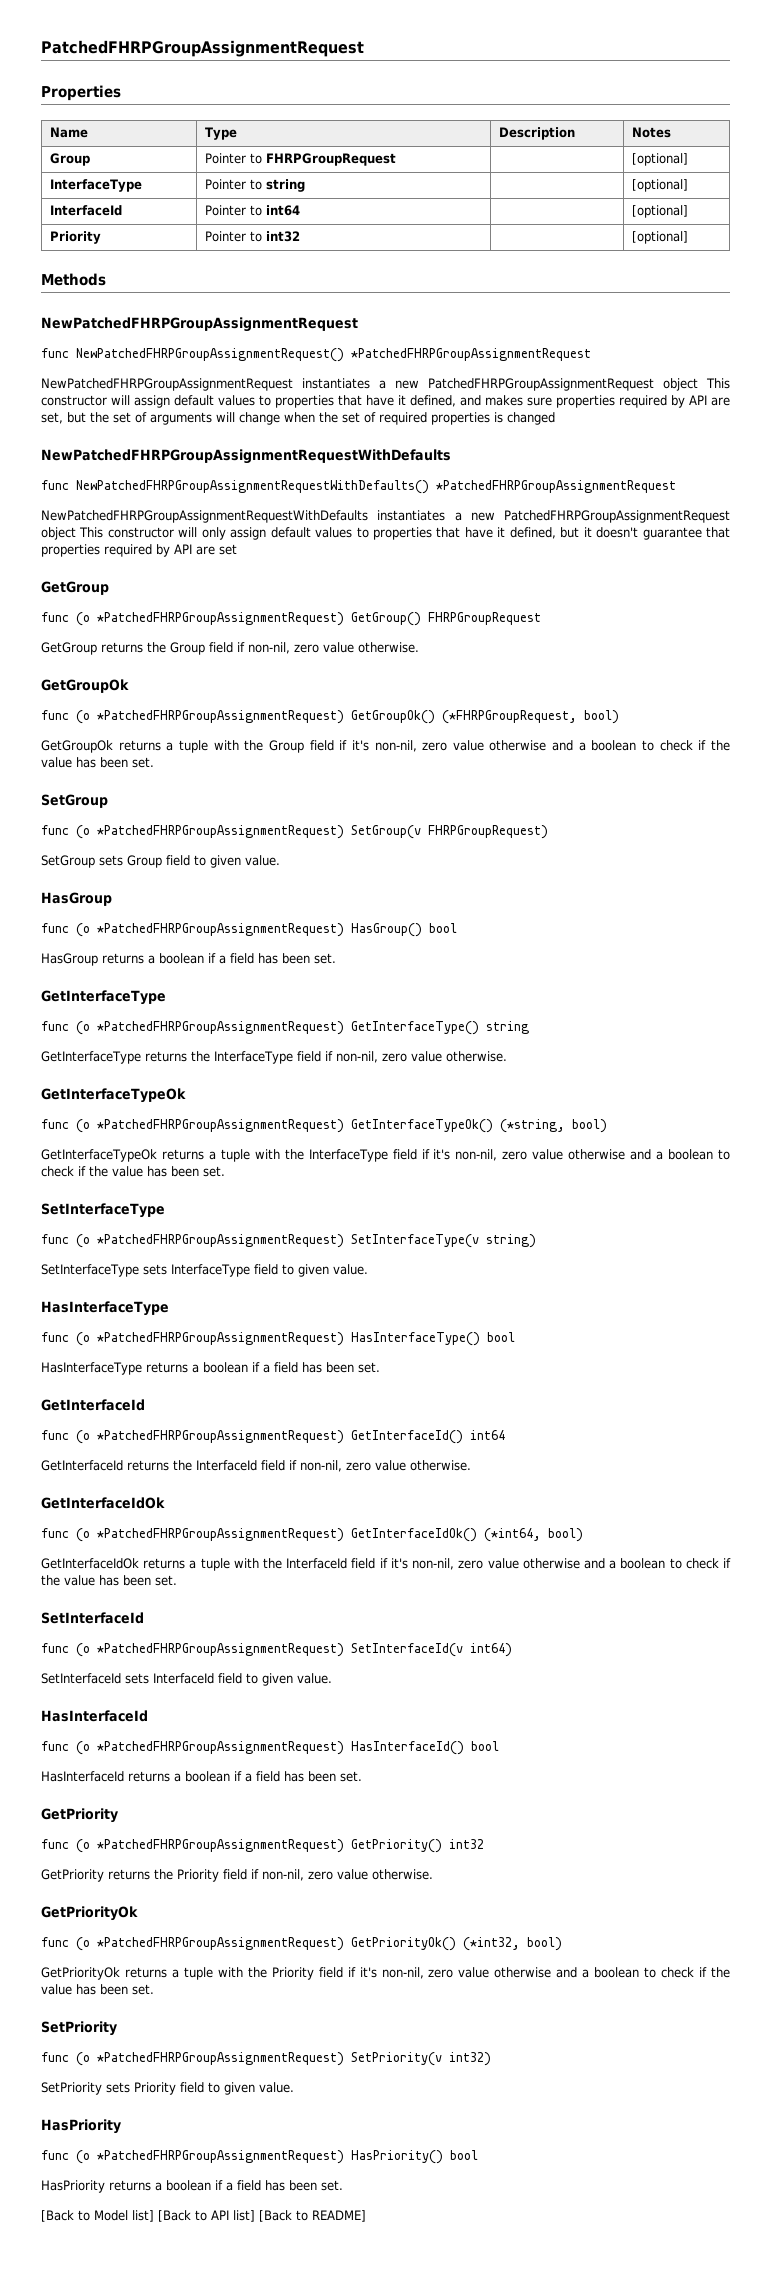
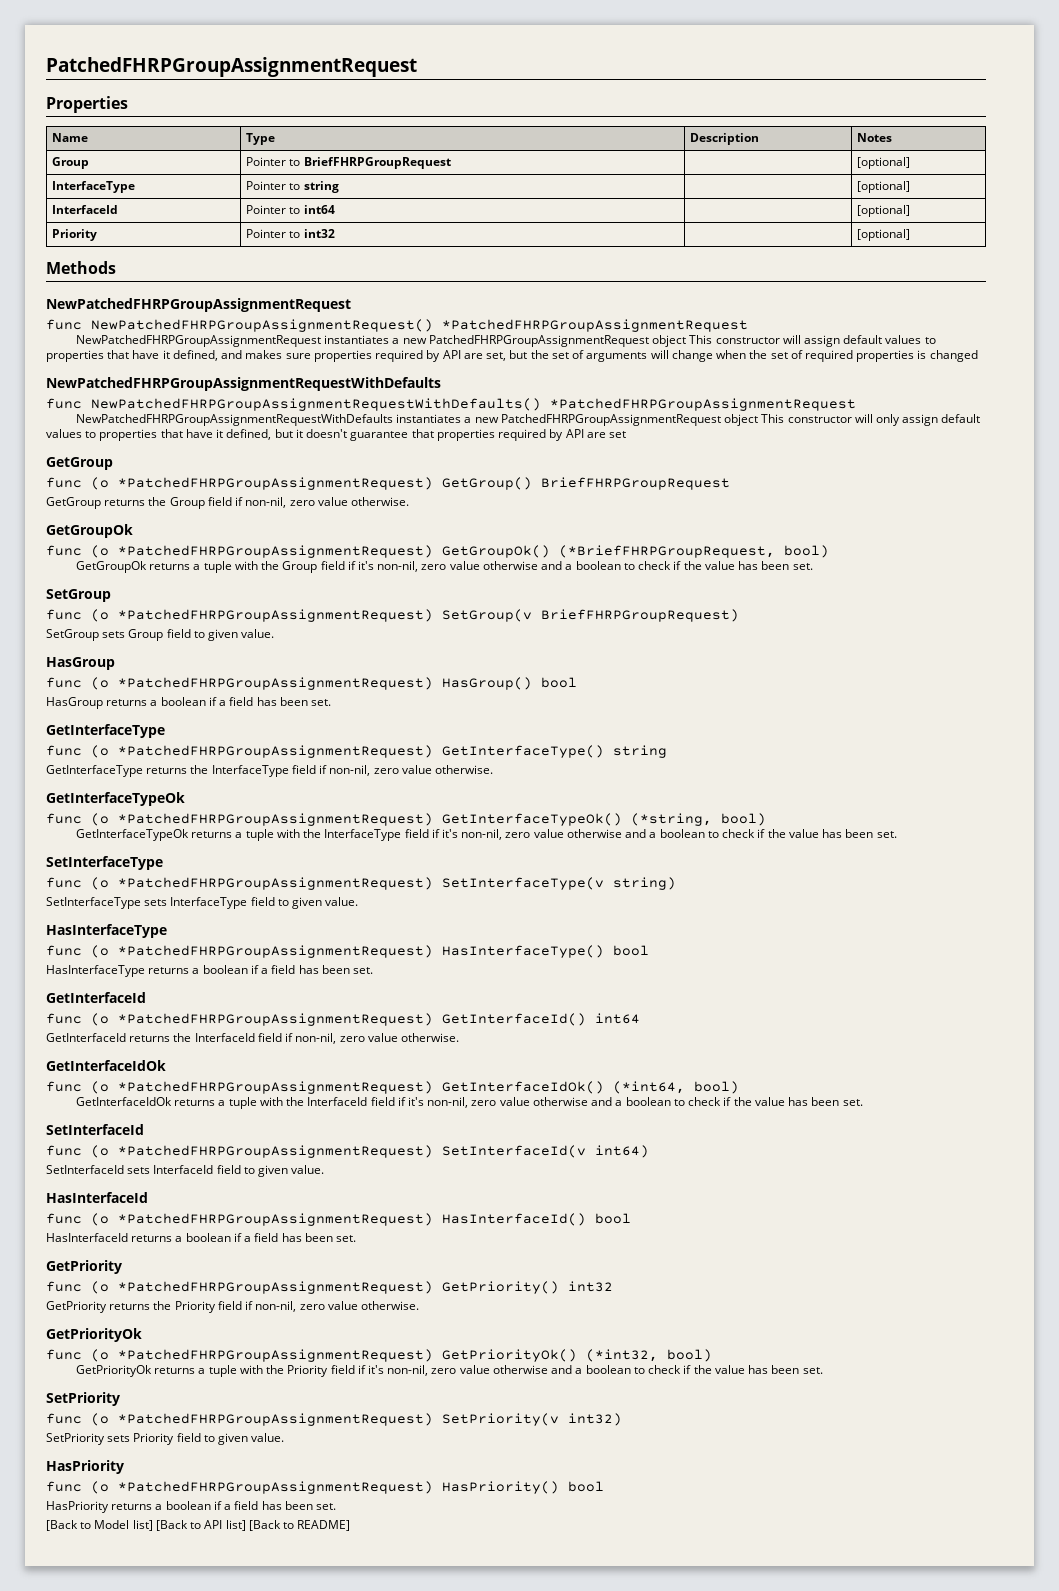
[266,153,397,166] FHRPGroupRequest -> [303,157,451,169] BriefFHRPGroupRequest
[428,612,541,625] FHRPGroupRequest -> [541,477,730,490] BriefFHRPGroupRequest
[442,710,577,724] (*FHRPGroupRequest, -> [559,545,775,558] (*BriefFHRPGroupRequest,
[428,825,548,839] FHRPGroupRequest) -> [541,609,739,622] BriefFHRPGroupRequest)

